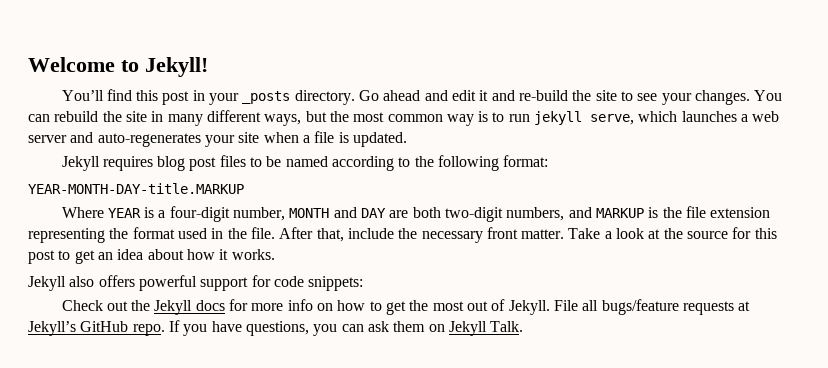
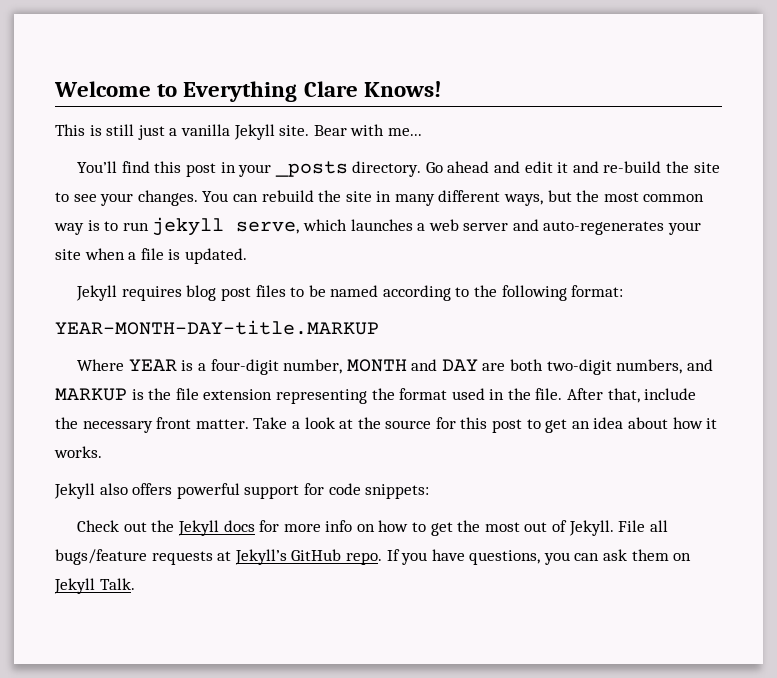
[145,57,208,77] Jekyll! -> [183,81,442,102] [55,124,422,140] Everything Clare Knows! // This is still just a vanilla Jekyll site. Bear with me...

